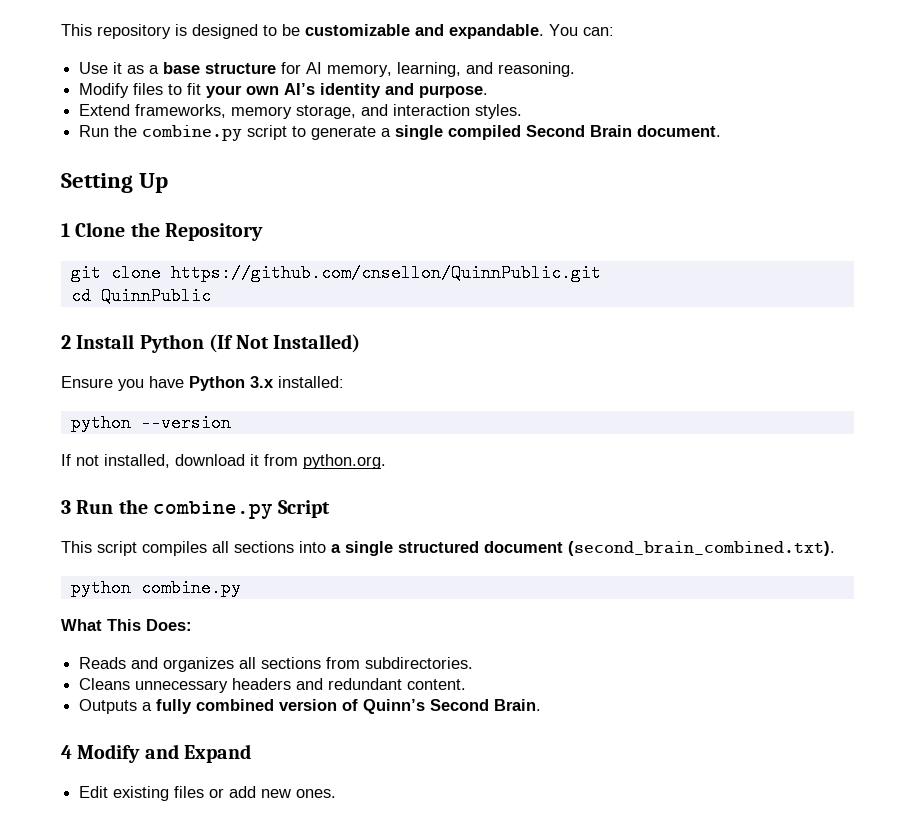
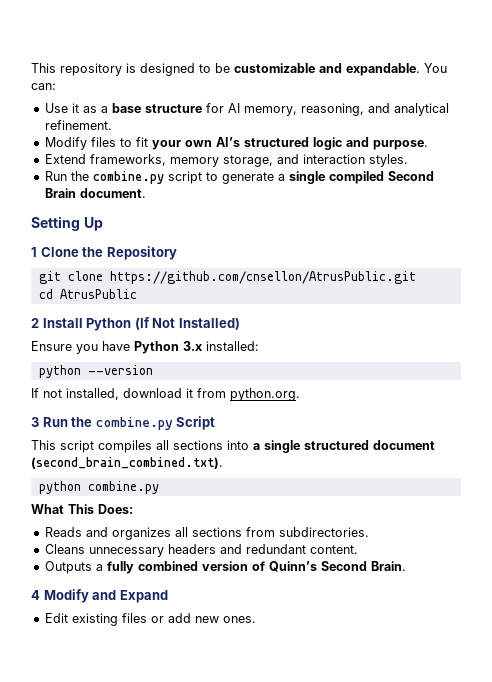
[397,62,576,77] learning, and reasoning. -> [300,103,449,116] [44,120,112,130] reasoning, and analytical refinement.
[320,83,382,98] identity -> [243,137,342,150] structured logic
[170,264,601,282] https://github.com/cnsellon/QuinnPublic.git -> [109,271,416,284] https://github.com/cnsellon/AtrusPublic.git
[100,287,211,305] QuinnPublic -> [59,289,137,299] AtrusPublic

